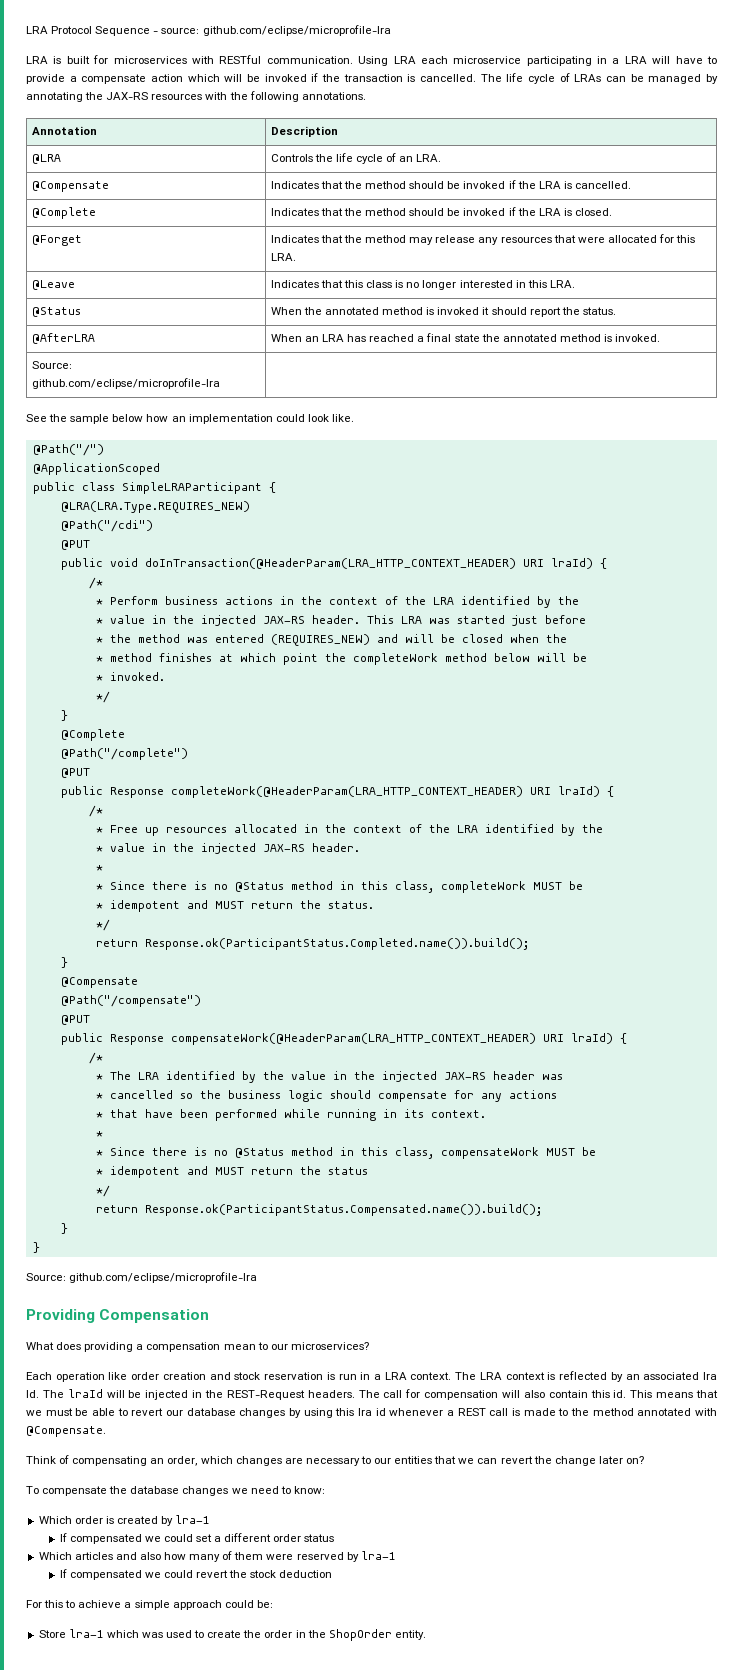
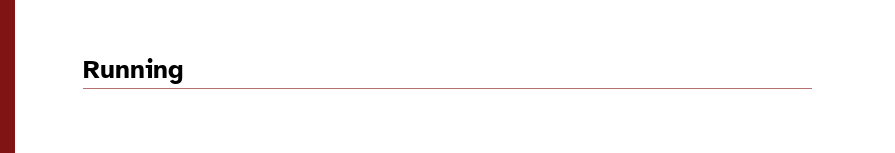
[26,25,391,36] [26,55,718,66] [26,73,718,84] [26,91,366,102] [31,126,97,135] [270,126,338,137] [31,154,61,164] [270,153,442,164] [31,181,109,192] [270,180,631,189] [31,207,96,219] [270,207,612,216] [31,235,82,246] [270,234,696,245] [270,253,296,261] [31,280,75,290] [270,280,575,290] [31,307,81,317] [270,307,616,317] [31,333,95,344] [270,333,661,342] [31,361,72,369] [31,378,220,389] [26,414,354,424] [32,444,104,456] [32,463,160,475] [32,482,276,494] [60,501,250,513] [60,520,153,532] [60,540,90,550] [60,558,607,570] [88,577,103,589] [95,596,579,608] [95,615,586,626] [95,634,567,646] [95,653,587,665] [95,672,165,681] [95,691,110,703] [60,710,68,721] [60,729,125,741] [60,748,188,760] [60,768,90,778] [60,786,614,798] [88,805,103,817] [95,824,603,836] [95,843,360,854] [95,865,103,871] [95,881,583,893] [95,900,374,912] [95,919,110,931] [95,938,529,950] [60,957,68,968] [60,977,138,988] [60,995,201,1007] [60,1015,90,1025] [60,1033,627,1045] [88,1052,103,1064] [95,1071,563,1083] [95,1090,557,1102] [95,1109,486,1121] [95,1131,103,1137] [95,1147,596,1159] [95,1166,368,1178] [95,1185,110,1197] [95,1204,542,1216] [60,1223,68,1234] [32,1242,40,1253] [26,1272,258,1283] [26,1309,210,1323] [26,1342,369,1352] [26,1371,718,1382] [26,1389,718,1400] [26,1408,718,1418] [26,1426,106,1437] [26,1455,644,1466] [26,1486,325,1496] [38,1515,211,1526] [59,1533,335,1544] [38,1551,396,1562] [59,1569,333,1580] [26,1600,273,1610] [38,1629,426,1641] LRA Protocol Sequence - source: github.com/eclipse/microprofile-lra // LRA is built for microservices with RESTful communication. Using LRA each microservice participating in a LRA will have to provide a compensate action which will be invoked if the transaction is cancelled. The life cycle of LRAs can be managed by annotating the JAX-RS resources with the following annotations. // Annotation | Description // @LRA | Controls the life cycle of an LRA. // @Compensate | Indicates that the method should be invoked if the LRA is cancelled. // @Complete | Indicates that the method should be invoked if the LRA is closed. // @Forget | Indicates that the method may release any resources that were allocated for this LRA. // @Leave | Indicates that this class is no longer interested in this LRA. // @Status | When the annotated method is invoked it should report the status. // @AfterLRA | When an LRA has reached a final state the annotated method is invoked. // Source: github.com/eclipse/microprofile-lra | // See the sample below how an implementation could look like. // @Path("/") // @ApplicationScoped // public class SimpleLRAParticipant { // @LRA(LRA.Type.REQUIRES_NEW) // @Path("/cdi") // @PUT // public void doInTransaction(@HeaderParam(LRA_HTTP_CONTEXT_HEADER) URI lraId) { // /* // * Perform business actions in the context of the LRA identified by the // * value in the injected JAX-RS header. This LRA was started just before // * the method was entered (REQUIRES_NEW) and will be closed when the // * method finishes at which point the completeWork method below will be // * invoked. // */ // } // @Complete // @Path("/complete") // @PUT // public Response completeWork(@HeaderParam(LRA_HTTP_CONTEXT_HEADER) URI lraId) { // /* // * Free up resources allocated in the context of the LRA identified by the // * value in the injected JAX-RS header. // * // * Since there is no @Status method in this class, completeWork MUST be // * idempotent and MUST return the status. // */ // return Response.ok(ParticipantStatus.Completed.name()).build(); // } // @Compensate // @Path("/compensate") // @PUT // public Response compensateWork(@HeaderParam(LRA_HTTP_CONTEXT_HEADER) URI lraId) { // /* // * The LRA identified by the value in the injected JAX-RS header was // * cancelled so the business logic should compensate for any actions // * that have been performed while running in its context. // * // * Since there is no @Status method in this class, compensateWork MUST be // * idempotent and MUST return the status // */ // return Response.ok(ParticipantStatus.Compensated.name()).build(); // } // } // Source: github.com/eclipse/microprofile-lra // Providing Compensation // What does providing a compensation mean to our microservices? // Each operation like order creation and stock reservation is run in a LRA context. The LRA context is reflected by an associated lra Id. The lraId will be injected in the REST-Request headers. The call for compensation will also contain this id. This means that we must be able to revert our database changes by using this lra id whenever a REST call is made to the method annotated with @Compensate. // Think of compensating an order, which changes are necessary to our entities that we can revert the change later on? // To compensate the database changes we need to know: // Which order is created by lra-1 // If compensated we could set a different order status // Which articles and also how many of them were reserved by lra-1 // If compensated we could revert the stock deduction // For this to achieve a simple approach could be: // Store lra-1 which was used to create the order in the ShopOrder entity. -> [83,58,184,84] Running

